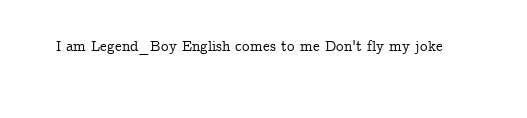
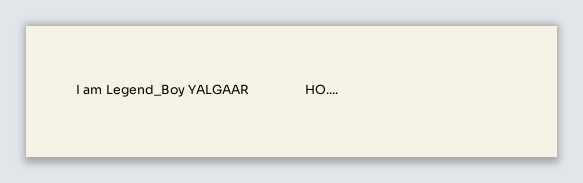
[182,40,443,54] English comes to me Don't fly my joke -> [188,84,338,95] YALGAAR HO....

